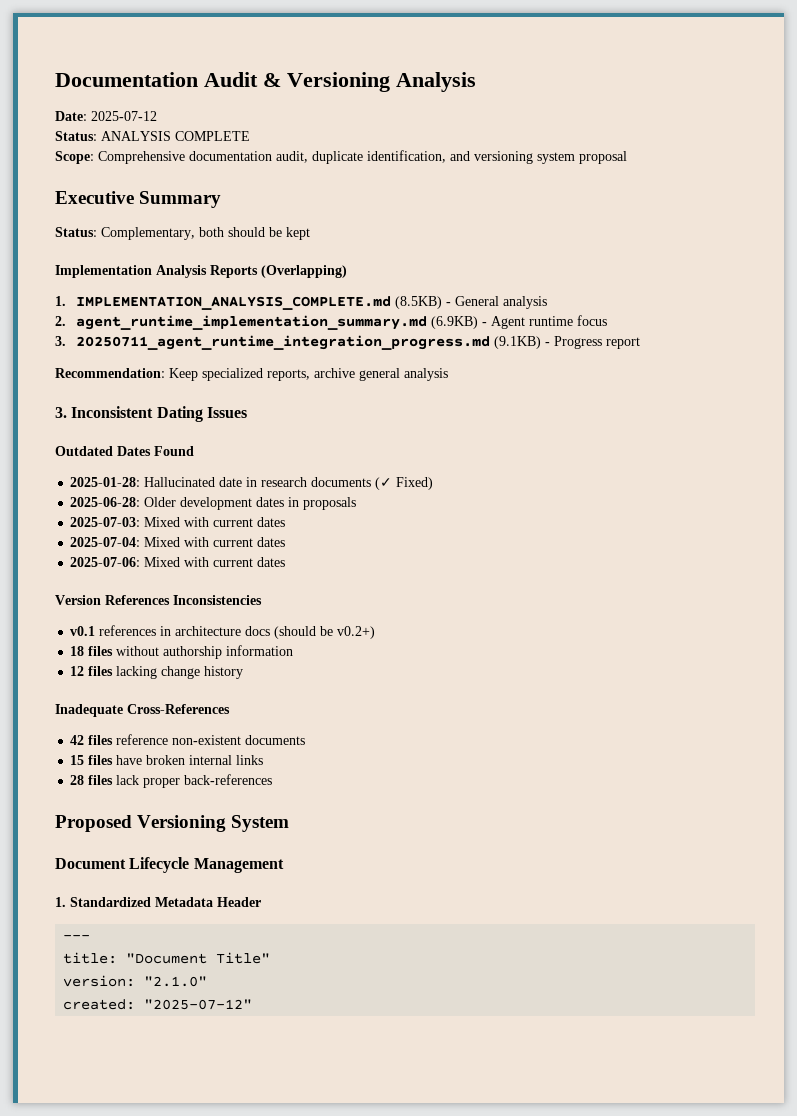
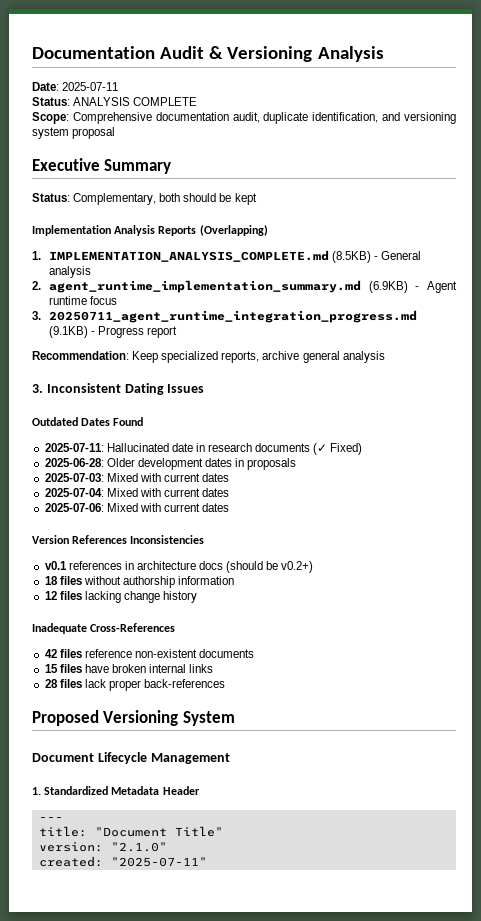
[91,111,157,121] 2025-07-12 -> [62,82,119,91] 2025-07-11
[70,477,141,487] 2025-01-28: -> [44,443,104,452] 2025-07-11:
[144,999,253,1010] "2025-07-12" -> [110,857,207,867] "2025-07-11"

